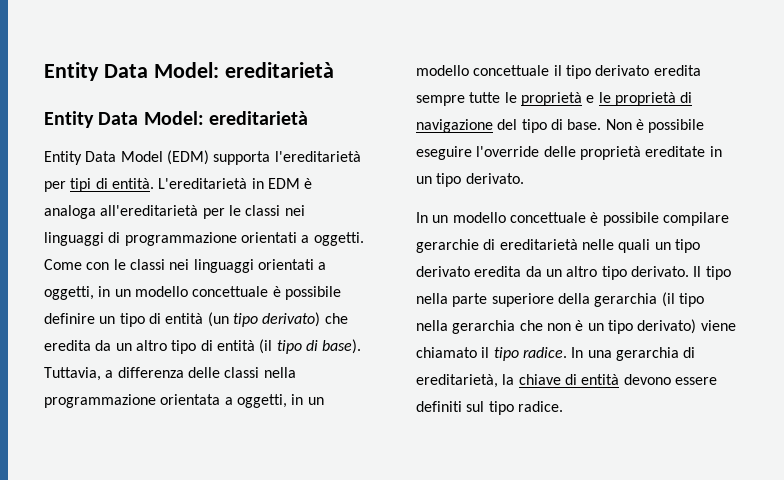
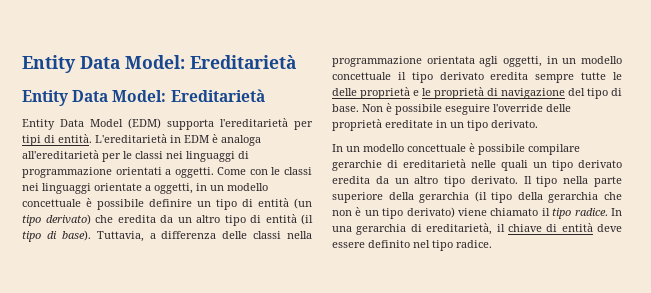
[44,62,334,81] [44,111,309,128] Entity Data Model: ereditarietà // Entity Data Model: ereditarietà -> [22,55,296,73] [22,89,265,106] Entity Data Model: Ereditarietà // Entity Data Model: Ereditarietà
[257,259,314,270] orientati -> [94,183,142,191] orientate
[224,397,233,405] a -> [479,56,499,67] agli
(517, 97) none -> [332,88,357,96] delle
[416,320,448,331] nella -> [517,192,543,200] della
[502,374,515,385] la -> [496,224,505,232] il
[623,374,717,385] [416,401,485,412] devono essere definiti sul -> [597,224,622,232] [332,240,430,248] deve essere definito nel

